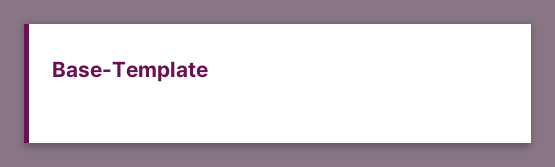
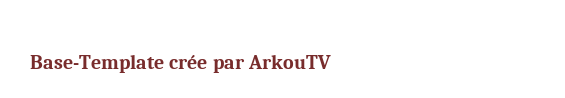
(208, 71) none -> [169,54,331,73] crée par ArkouTV

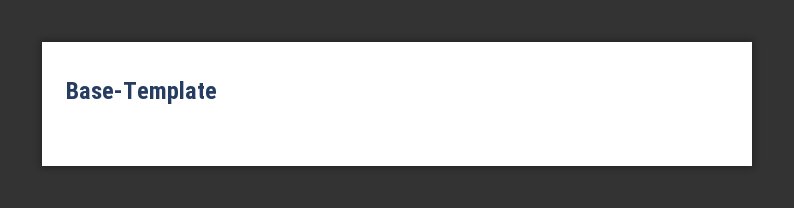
[169,54,331,73] crée par ArkouTV -> (217, 92) none

